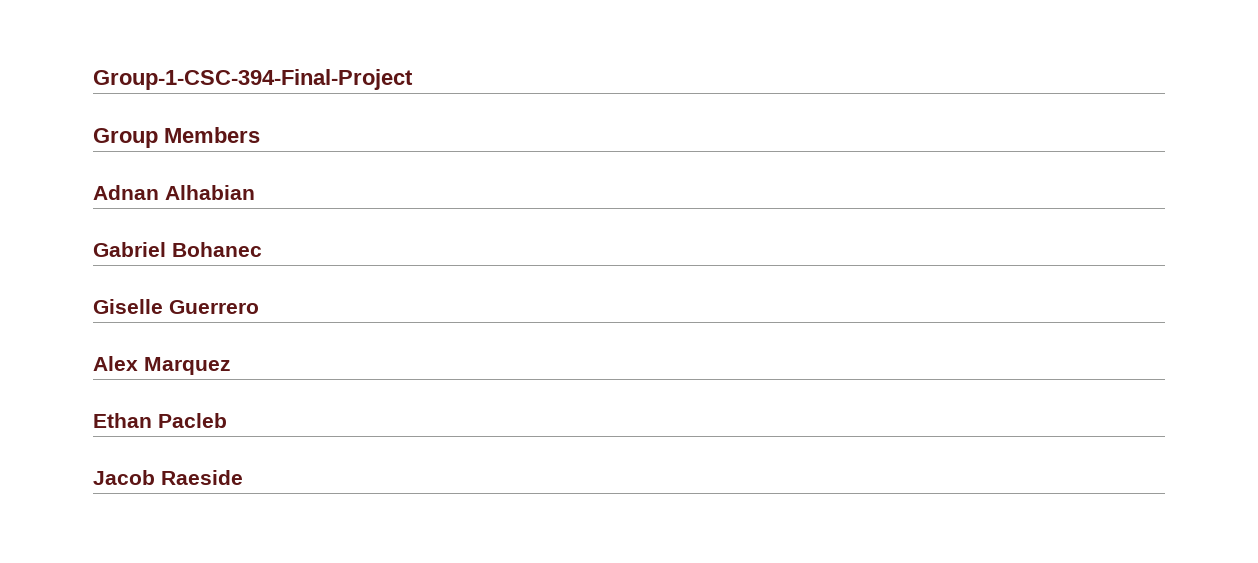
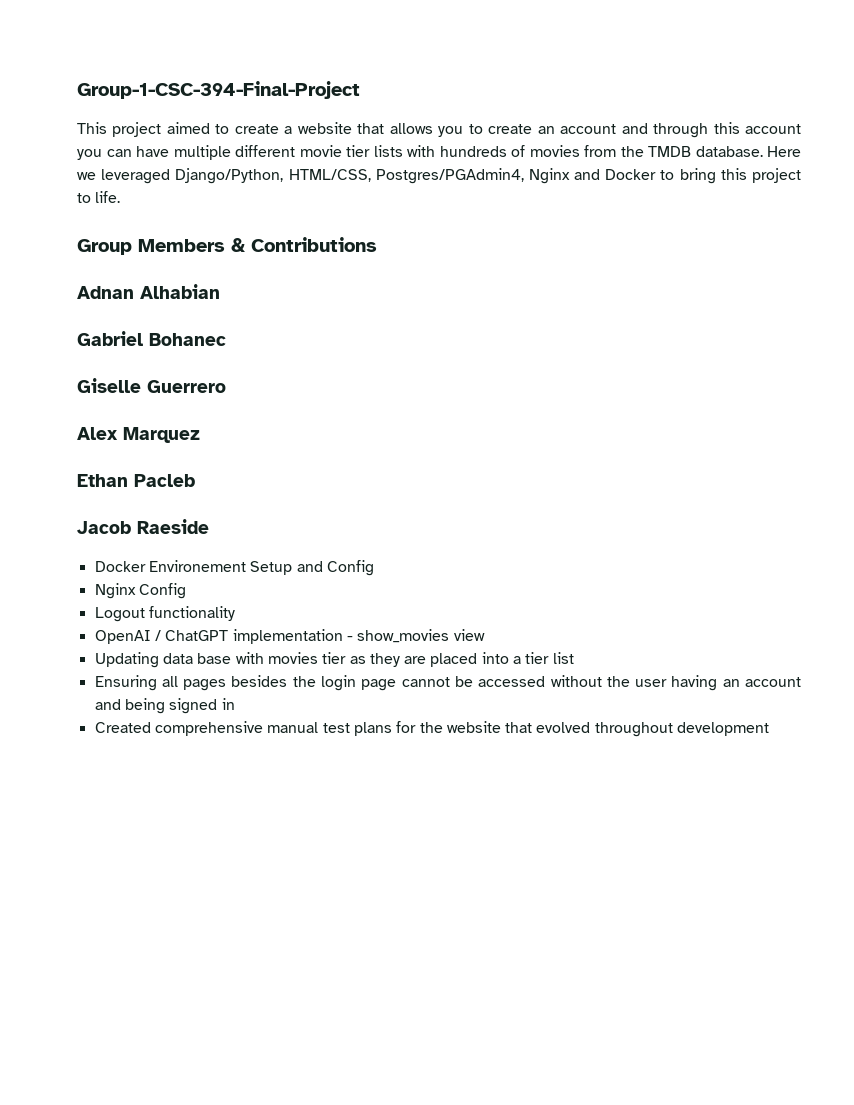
(413, 79) none -> [77,122,801,138] [77,145,801,160] [77,168,801,184] [77,191,121,203] // This project aimed to create a website that allows you to create an account and through this account you can have multiple different movie tier lists with hundreds of movies from the TMDB database. Here we leveraged Django/Python, HTML/CSS, Postgres/PGAdmin4, Nginx and Docker to bring this project to life.
(260, 135) none -> [231,237,377,252] & Contributions
(243, 477) none -> [94,560,374,576] [94,583,186,599] [94,606,235,622] [94,629,485,644] [94,652,574,668] [94,675,801,691] [94,698,235,714] [94,721,770,737] // Docker Environement Setup and Config // Nginx Config // Logout functionality // OpenAI / ChatGPT implementation - show_movies view // Updating data base with movies tier as they are placed into a tier list // Ensuring all pages besides the login page cannot be accessed without the user having an account and being signed in // Created comprehensive manual test plans for the website that evolved throughout development

